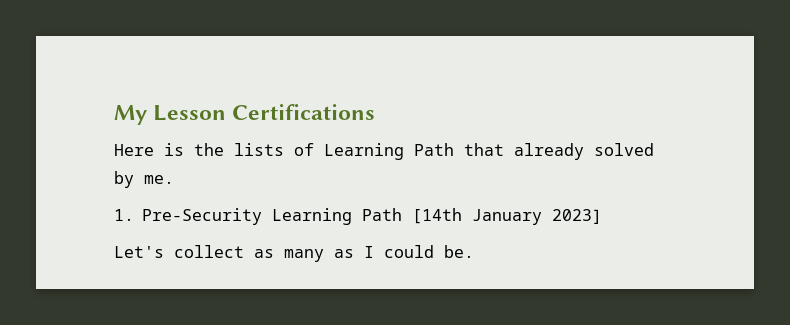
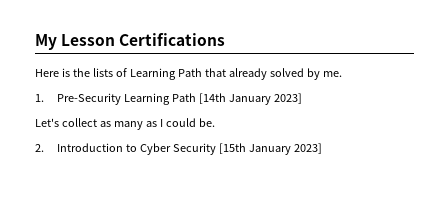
(474, 251) none -> [35,143,322,155] // 2. Introduction to Cyber Security [15th January 2023]

